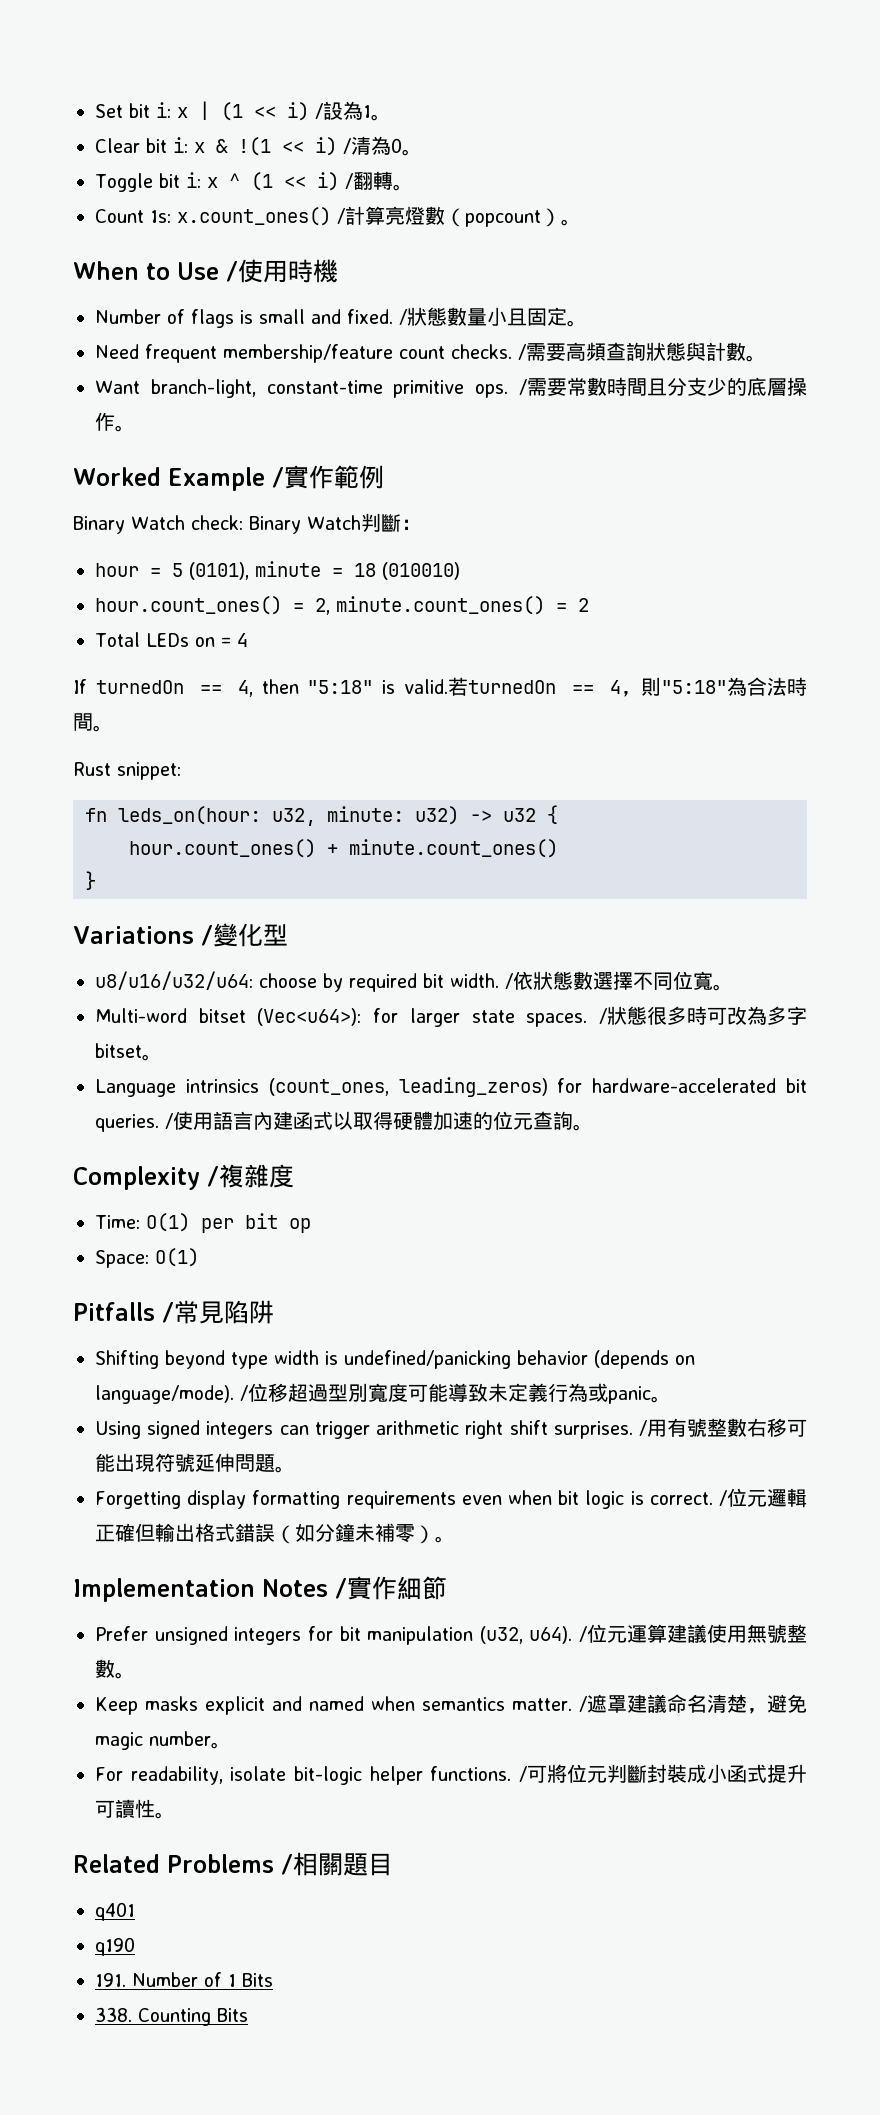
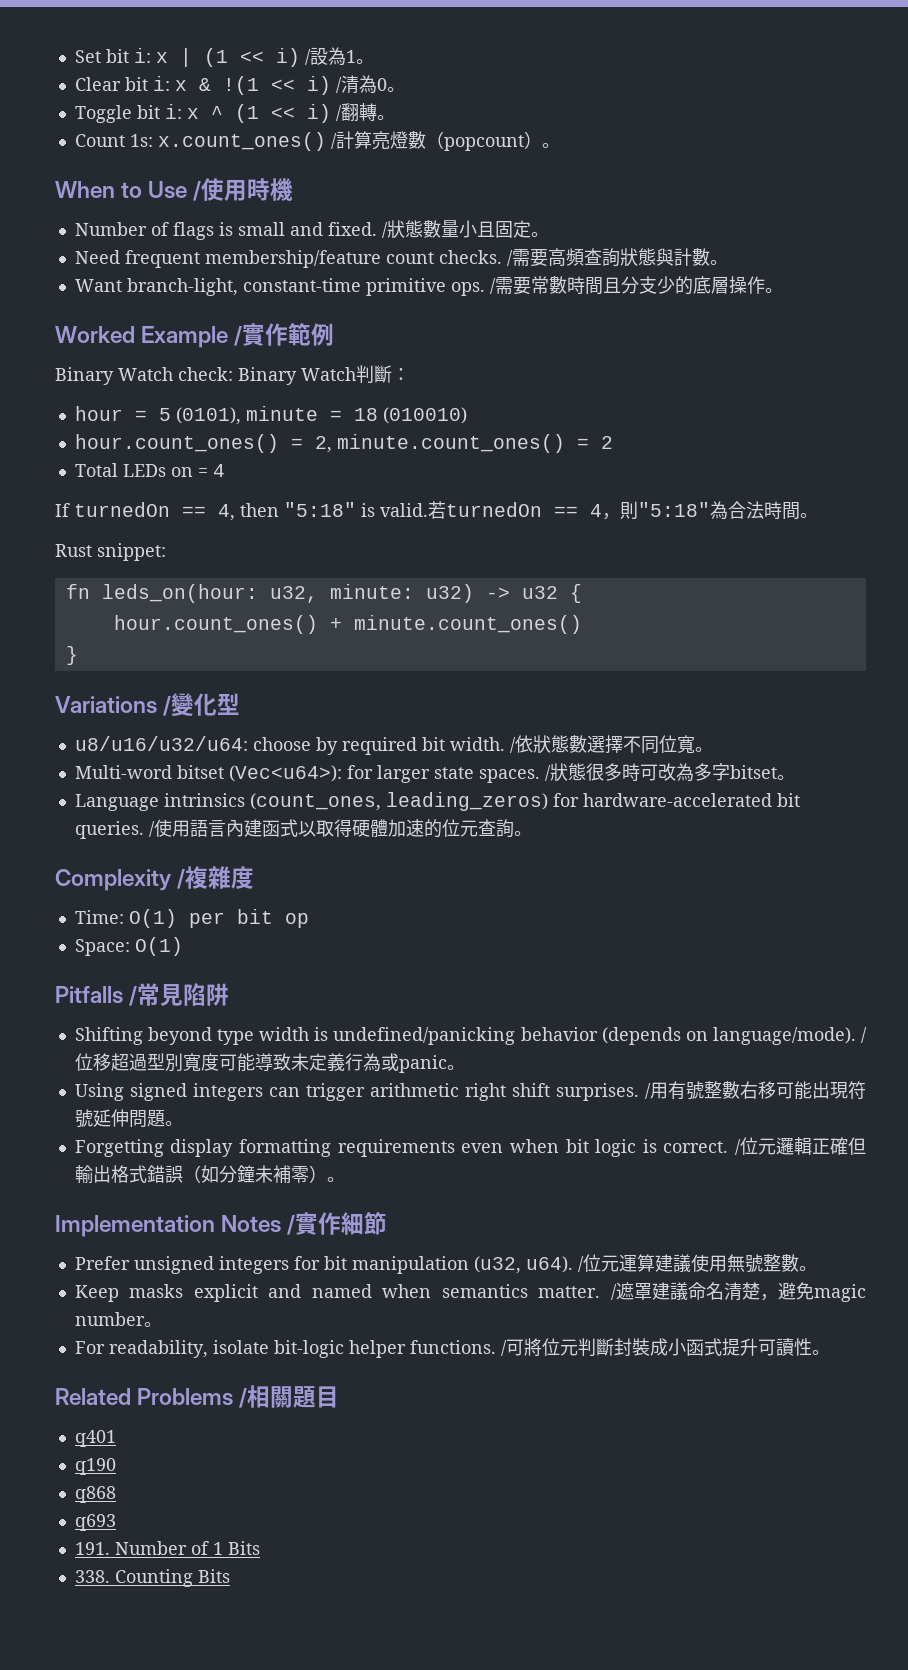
(135, 1946) none -> [74,1486,116,1503] [74,1514,116,1531] // q868 // q693

